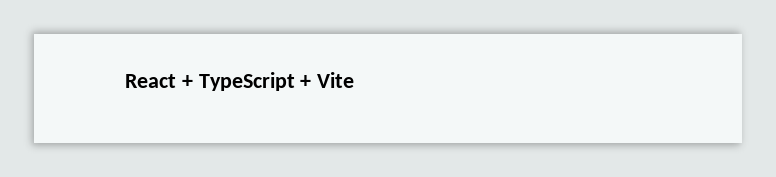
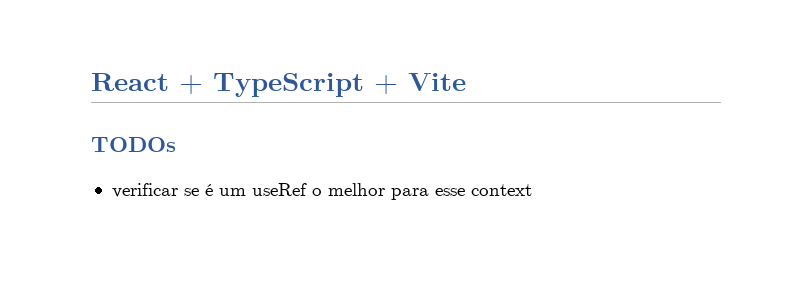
(355, 80) none -> [91,137,176,152] [111,183,532,200] // TODOs // verificar se é um useRef o melhor para esse context

